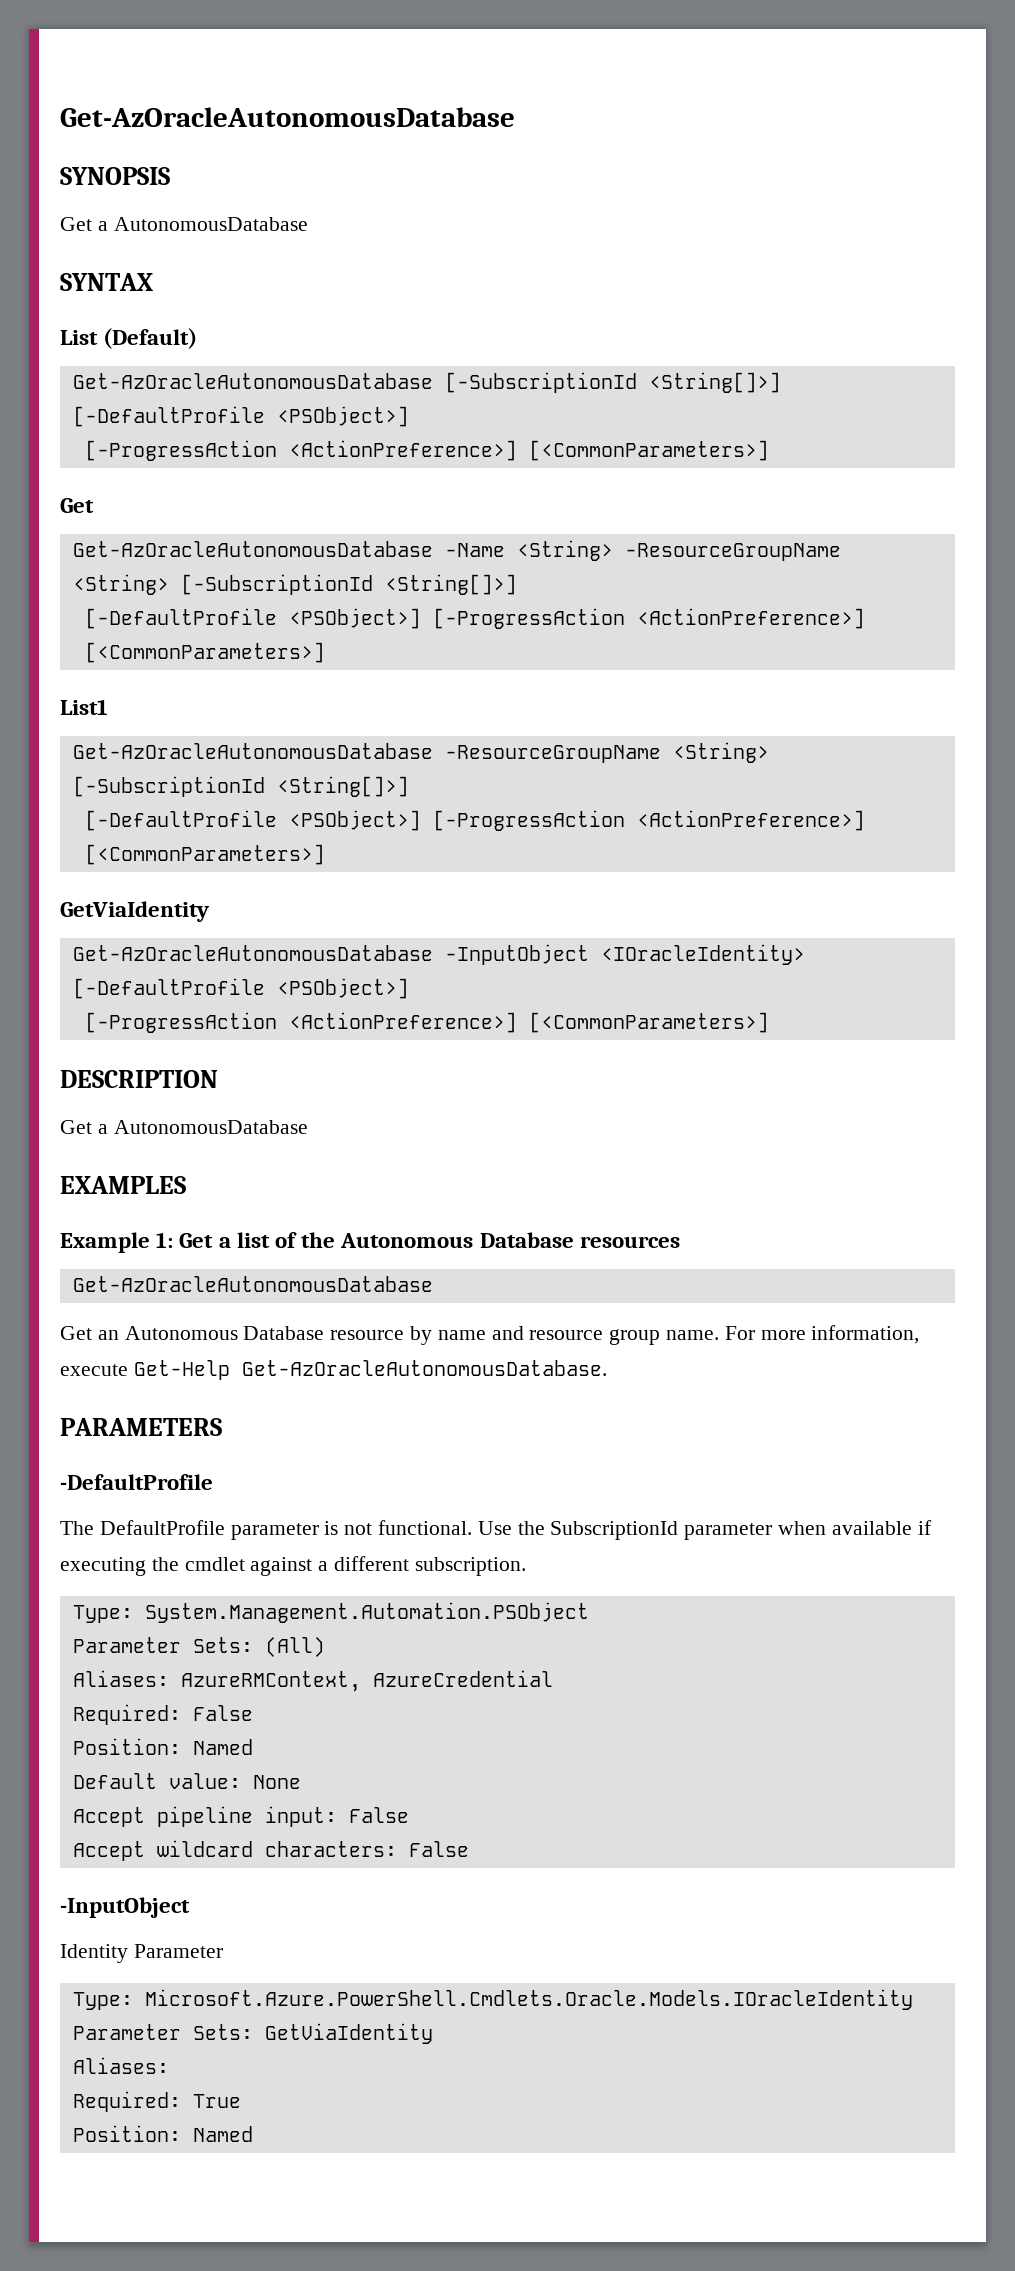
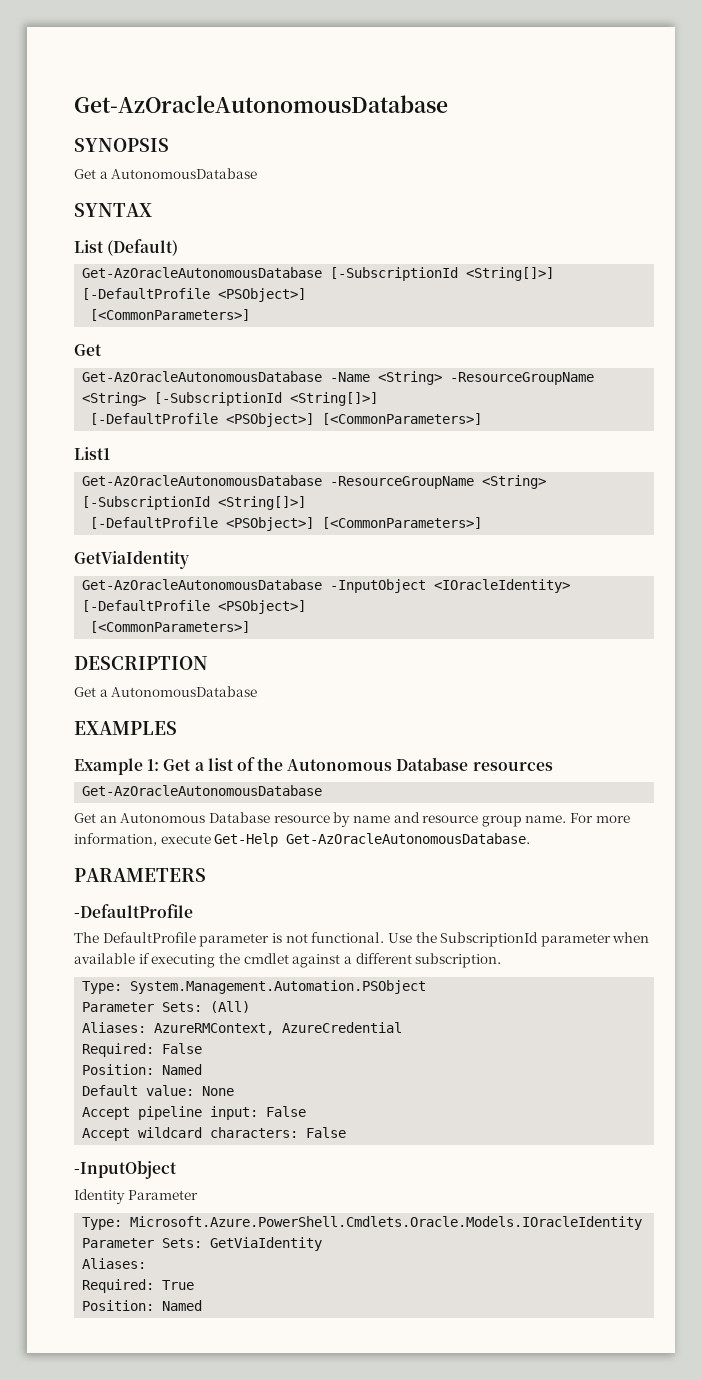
[84,440,517,461] [-ProgressAction <ActionPreference>] -> (307, 295) none
[432,608,865,629] [-ProgressAction <ActionPreference>] -> (315, 420) none
[432,810,865,831] [-ProgressAction <ActionPreference>] -> (315, 524) none
[84,1012,517,1033] [-ProgressAction <ActionPreference>] -> (307, 607) none

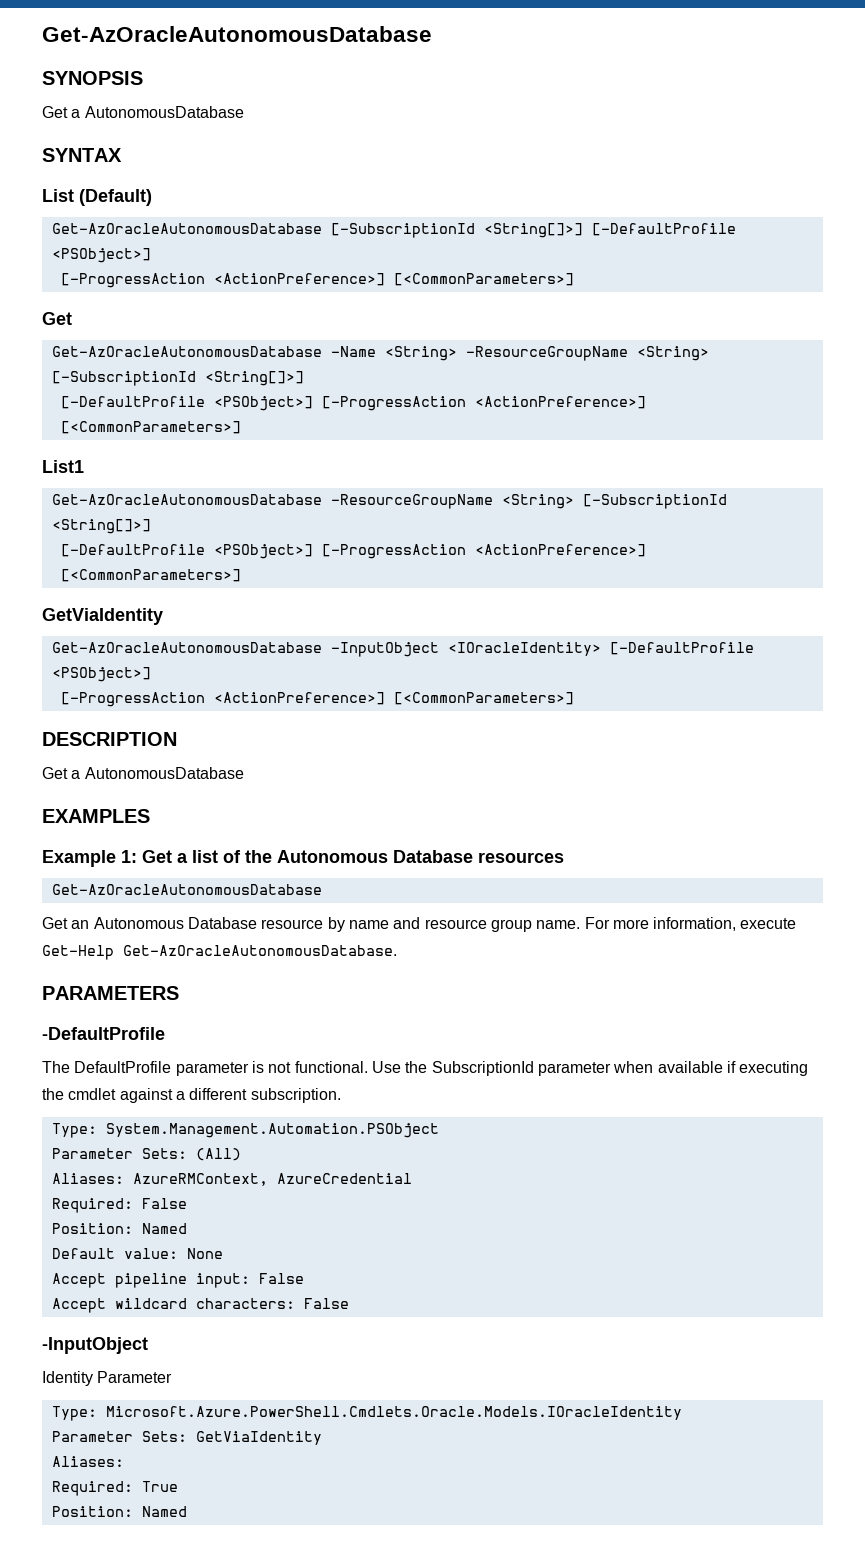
(307, 295) none -> [60,273,385,288] [-ProgressAction <ActionPreference>]
(315, 420) none -> [321,396,646,411] [-ProgressAction <ActionPreference>]
(315, 524) none -> [321,544,646,559] [-ProgressAction <ActionPreference>]
(307, 607) none -> [60,692,385,707] [-ProgressAction <ActionPreference>]

